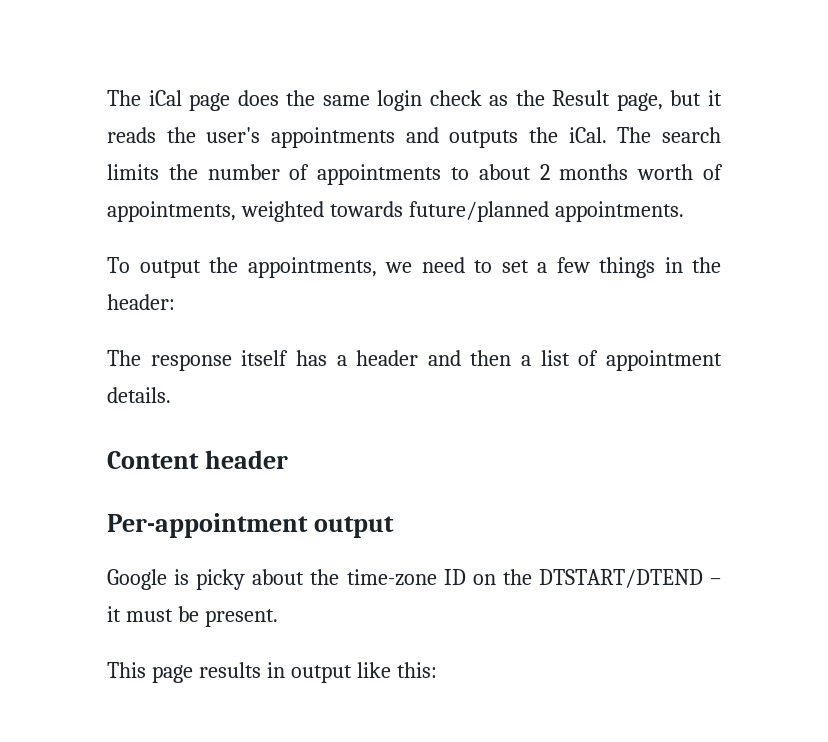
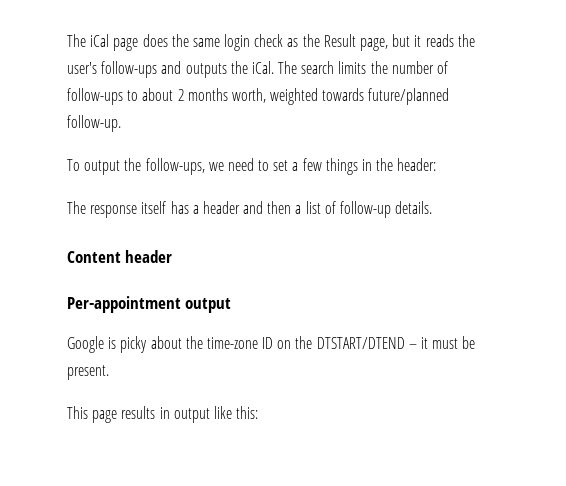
[271,127,395,148] appointments -> [101,61,158,78] follow-ups
[317,164,442,185] appointments -> [67,88,123,105] follow-ups
[637,164,723,180] [107,201,236,222] worth of appointments, -> [231,88,266,103] worth,
[554,201,684,222] appointments. -> [67,115,121,132] follow-up.
[247,257,377,278] appointments, -> [145,158,205,175] follow-ups,
[605,350,722,371] appointment -> [340,201,392,218] follow-up

